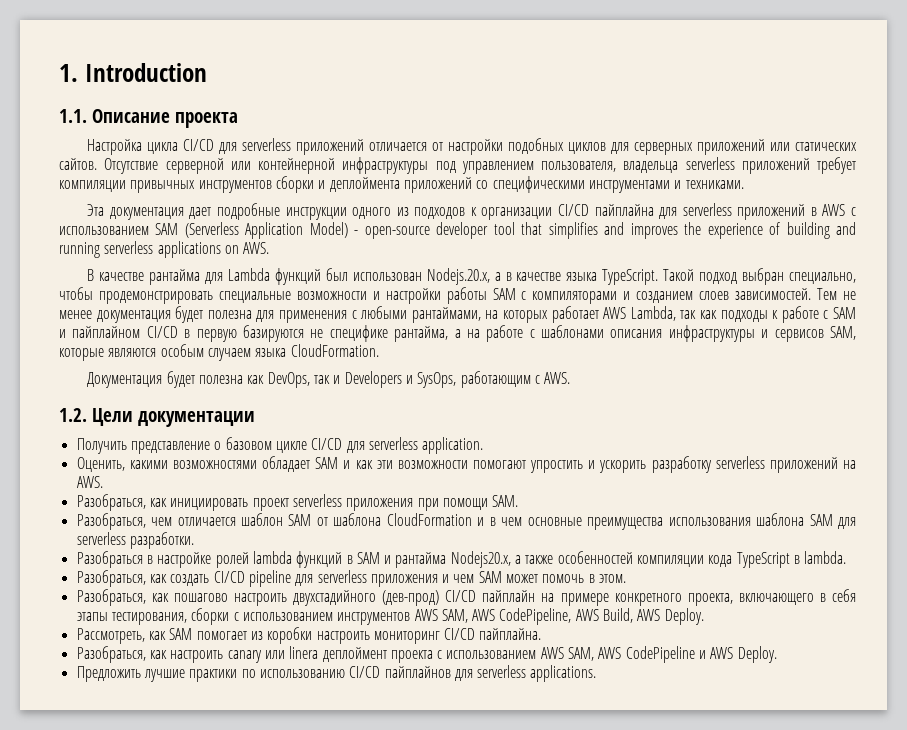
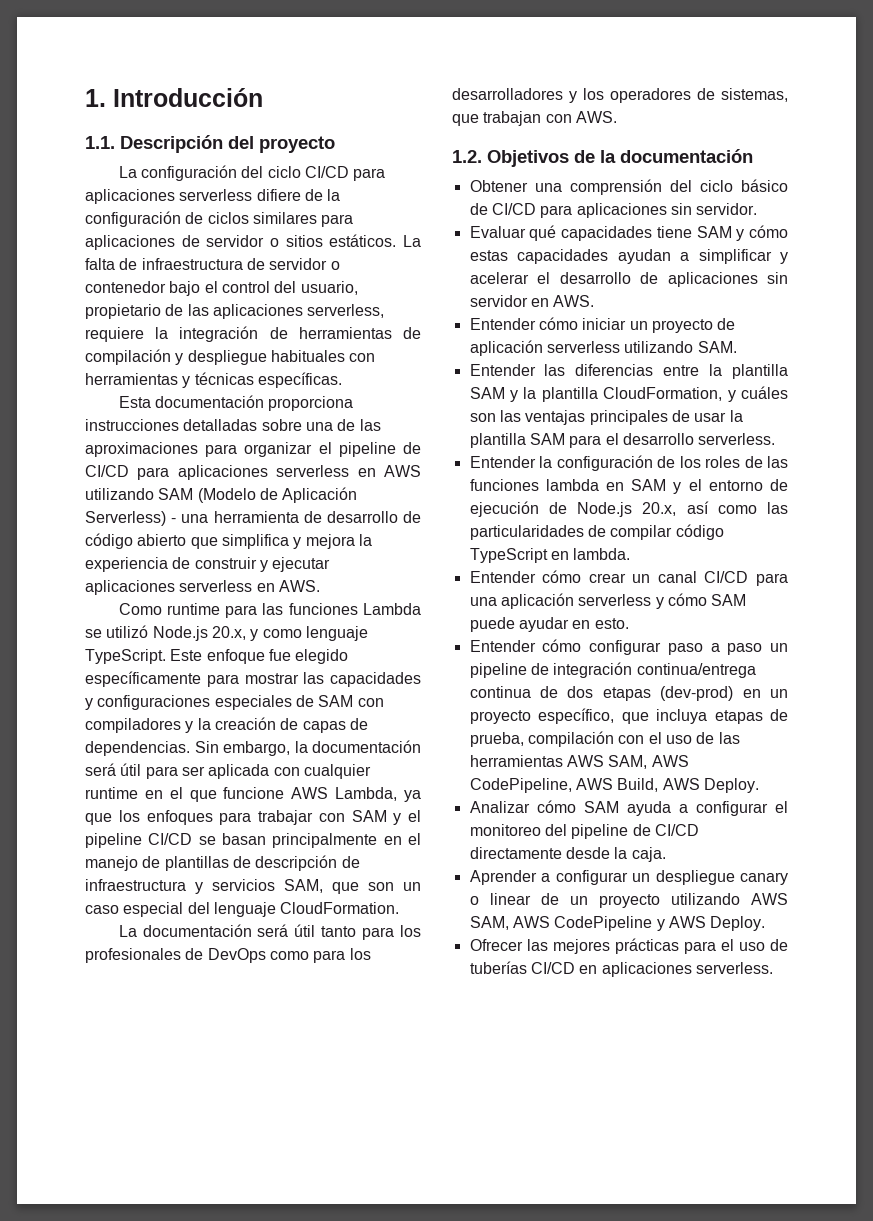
[84,63,207,82] Introduction -> [113,88,263,107] Introducción
[92,109,238,128] [87,138,858,155] [59,157,856,174] [59,176,744,193] [87,203,857,220] [59,222,856,239] [59,241,270,258] [87,268,857,285] [59,287,857,304] [59,306,857,323] [59,325,857,342] [59,344,379,361] [87,371,571,388] [59,408,255,427] [76,437,484,454] [76,456,856,473] [76,476,103,488] [76,494,519,511] [76,513,856,530] [76,532,194,549] [76,551,847,568] [76,570,627,587] [76,589,857,606] [76,608,411,625] Описание проекта // Настройка цикла CI/CD для serverless приложений отличается от настройки подобных циклов для серверных приложений или статических сайтов. Отсутствие серверной или контейнерной инфраструктуры под управлением пользователя, владельца serverless приложений требует компиляции привычных инструментов сборки и деплоймента приложений со специфическими инструментами и техниками. // Эта документация дает подробные инструкции одного из подходов к организации CI/CD пайплайна для serverless приложений в AWS с использованием SAM (Serverless Application Model) - open-source developer tool that simplifies and improves the experience of building and running serverless applications on AWS. // В качестве рантайма для Lambda функций был использован Nodejs.20.x, а в качестве языка TypeScript. Такой подход выбран специально, чтобы продемонстрировать специальные возможности и настройки работы SAM с компиляторами и созданием слоев зависимостей. Тем не менее документация будет полезна для применения с любыми рантаймами, на которых работает AWS Lambda, так как подходы к работе с SAM и пайплайном CI/CD в первую базируются не специфике рантайма, а на работе с шаблонами описания инфраструктуры и сервисов SAM, которые являются особым случаем языка CloudFormation. // Документация будет полезна как DevOps, так и Developers и SysOps, работающим с AWS. // 1.2. Цели документации // Получить представление о базовом цикле CI/CD для serverless application. // Оценить, какими возможностями обладает SAM и как эти возможности помогают упростить и ускорить разработку serverless приложений на AWS. // Разобраться, как инициировать проект serverless приложения при помощи SAM. // Разобраться, чем отличается шаблон SAM от шаблона CloudFormation и в чем основные преимущества использования шаблона SAM для serverless разработки. // Разобраться в настройке ролей lambda функций в SAM и рантайма Nodejs20.x, а также особенностей компиляции кода TypeScript в lambda. // Разобраться, как создать CI/CD pipeline для serverless приложения и чем SAM может помочь в этом. // Разобраться, как пошагово настроить двухстадийного (дев-прод) CI/CD пайплайн на примере конкретного проекта, включающего в себя этапы тестирования, сборки с использованием инструментов -> [120,135,335,153] [118,165,386,181] [85,189,341,204] [85,211,354,227] [85,234,421,250] [85,258,340,270] [85,281,358,296] [85,304,385,319] [85,326,422,342] [85,349,376,365] [85,372,342,388] [118,395,354,411] [85,419,381,431] [85,442,421,457] [85,465,422,480] [85,487,358,503] [85,511,422,526] [85,533,372,549] [85,557,331,572] [85,580,320,595] [118,603,421,618] [85,625,368,641] [85,649,349,664] [85,671,421,687] [85,695,384,710] [85,717,368,733] [85,740,421,756] [85,763,371,779] [85,787,421,802] [85,810,421,825] [85,833,421,848] [85,855,360,871] [85,879,421,894] [85,902,400,917] [118,924,421,940] [85,948,371,963] [452,88,788,103] [452,111,617,126] [452,149,753,167] [469,179,788,195] [469,203,758,218] [469,225,788,241] [469,249,788,264] [469,272,788,287] [469,295,595,307] [469,317,736,333] [469,340,737,356] [469,364,788,379] [469,386,788,402] [469,410,743,425] [469,433,776,448] [469,455,788,471] [469,479,788,494] [469,501,788,517] [469,524,724,540] [469,548,631,563] [469,570,788,586] [469,593,747,609] [469,617,629,632] [469,639,788,655] [469,662,756,678] [469,686,788,701] [469,708,788,724] [469,731,740,747] [469,755,563,767] Descripción del proyecto // La configuración del ciclo CI/CD para aplicaciones serverless difiere de la configuración de ciclos similares para aplicaciones de servidor o sitios estáticos. La falta de infraestructura de servidor o contenedor bajo el control del usuario, propietario de las aplicaciones serverless, requiere la integración de herramientas de compilación y despliegue habituales con herramientas y técnicas específicas. // Esta documentación proporciona instrucciones detalladas sobre una de las aproximaciones para organizar el pipeline de CI/CD para aplicaciones serverless en AWS utilizando SAM (Modelo de Aplicación Serverless) - una herramienta de desarrollo de código abierto que simplifica y mejora la experiencia de construir y ejecutar aplicaciones serverless en AWS. // Como runtime para las funciones Lambda se utilizó Node.js 20.x, y como lenguaje TypeScript. Este enfoque fue elegido específicamente para mostrar las capacidades y configuraciones especiales de SAM con compiladores y la creación de capas de dependencias. Sin embargo, la documentación será útil para ser aplicada con cualquier runtime en el que funcione AWS Lambda, ya que los enfoques para trabajar con SAM y el pipeline CI/CD se basan principalmente en el manejo de plantillas de descripción de infraestructura y servicios SAM, que son un caso especial del lenguaje CloudFormation. // La documentación será útil tanto para los profesionales de DevOps como para los desarrolladores y los operadores de sistemas, que trabajan con AWS. // 1.2. Objetivos de la documentación // Obtener una comprensión del ciclo básico de CI/CD para aplicaciones sin servidor. // Evaluar qué capacidades tiene SAM y cómo estas capacidades ayudan a simplificar y acelerar el desarrollo de aplicaciones sin servidor en AWS. // Entender cómo iniciar un proyecto de aplicación serverless utilizando SAM. // Entender las diferencias entre la plantilla SAM y la plantilla CloudFormation, y cuáles son las ventajas principales de usar la plantilla SAM para el desarrollo serverless. // Entender la configuración de los roles de las funciones lambda en SAM y el entorno de ejecución de Node.js 20.x, así como las particularidades de compilar código TypeScript en lambda. // Entender cómo crear un canal CI/CD para una aplicación serverless y cómo SAM puede ayudar en esto. // Entender cómo configurar paso a paso un pipeline de integración continua/entrega continua de dos etapas (dev-prod) en un proyecto específico, que incluya etapas de prueba, compilación con el uso de las herramientas
[76,627,542,644] [76,646,537,663] Рассмотреть, как SAM помогает из коробки настроить мониторинг CI/CD пайплайна. // Разобраться, как настроить canary или linera деплоймент проекта с использованием -> [469,800,788,816] [469,824,699,839] [469,847,666,862] [469,870,788,885] [469,893,740,908] Analizar cómo SAM ayuda a configurar el monitoreo del pipeline de CI/CD directamente desde la caja. // Aprender a configurar un despliegue canary o linear de un proyecto utilizando
[699,646,777,663] [76,665,597,682] и AWS Deploy. // Предложить лучшие практики по использованию CI/CD пайплайнов для serverless applications. -> [656,916,766,931] [469,938,788,954] [469,961,773,977] y AWS Deploy. // Ofrecer las mejores prácticas para el uso de tuberías CI/CD en aplicaciones serverless.

